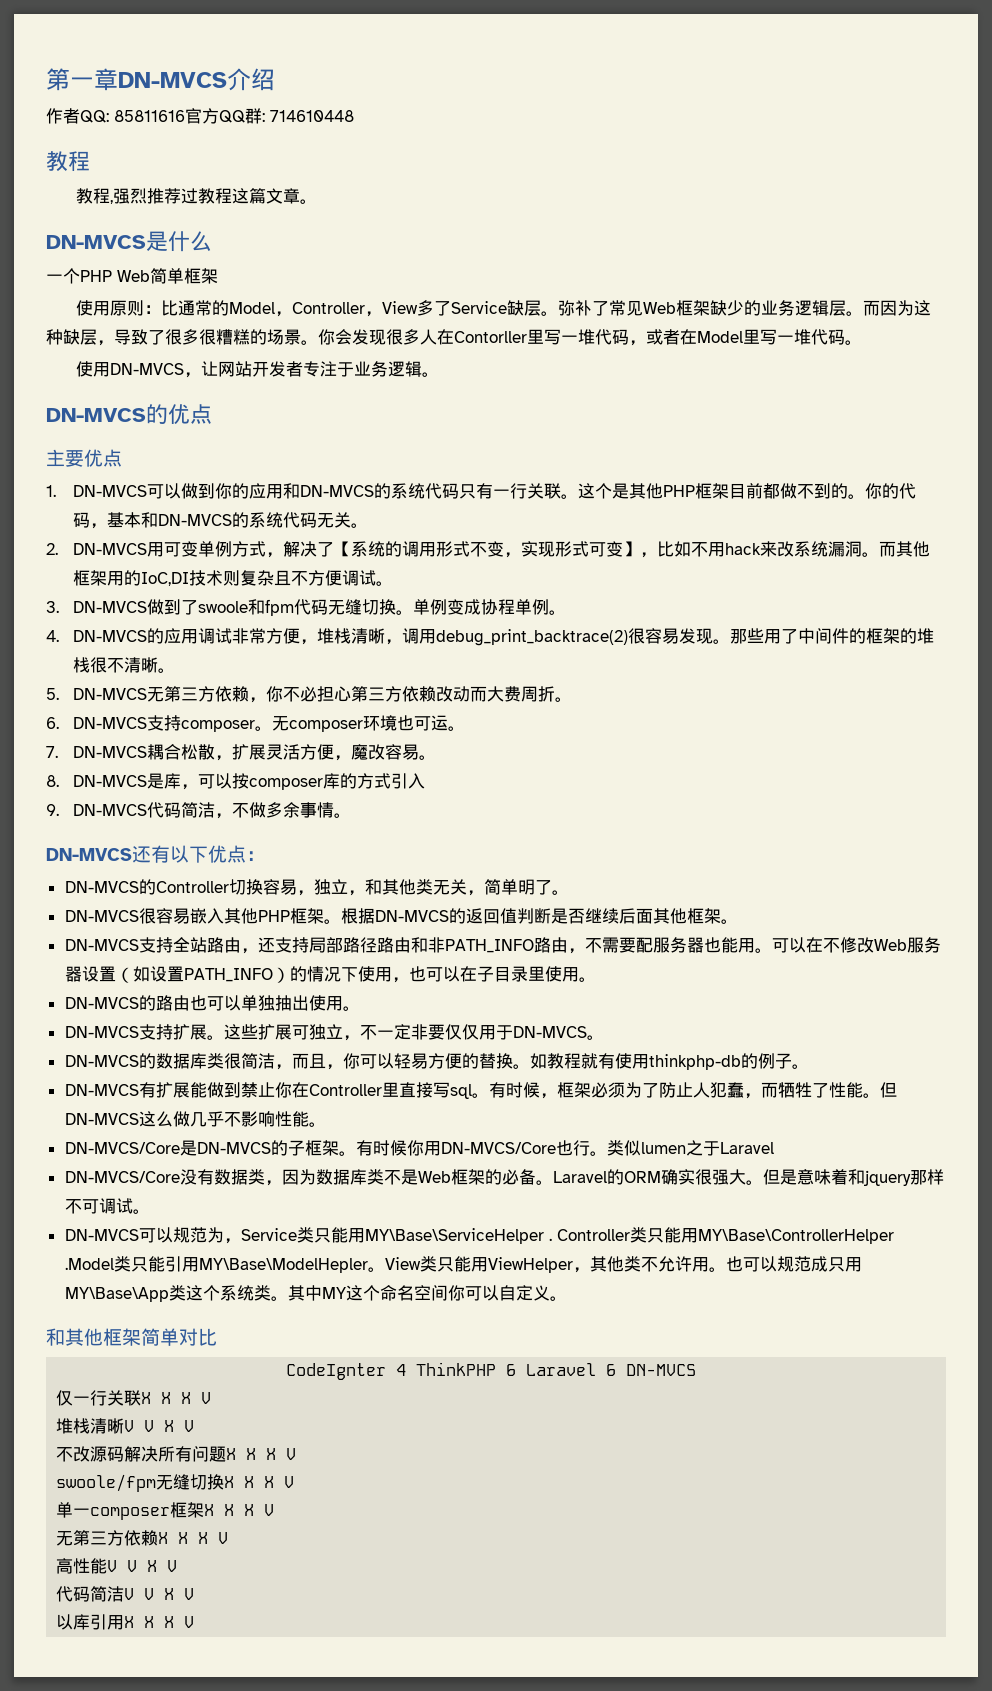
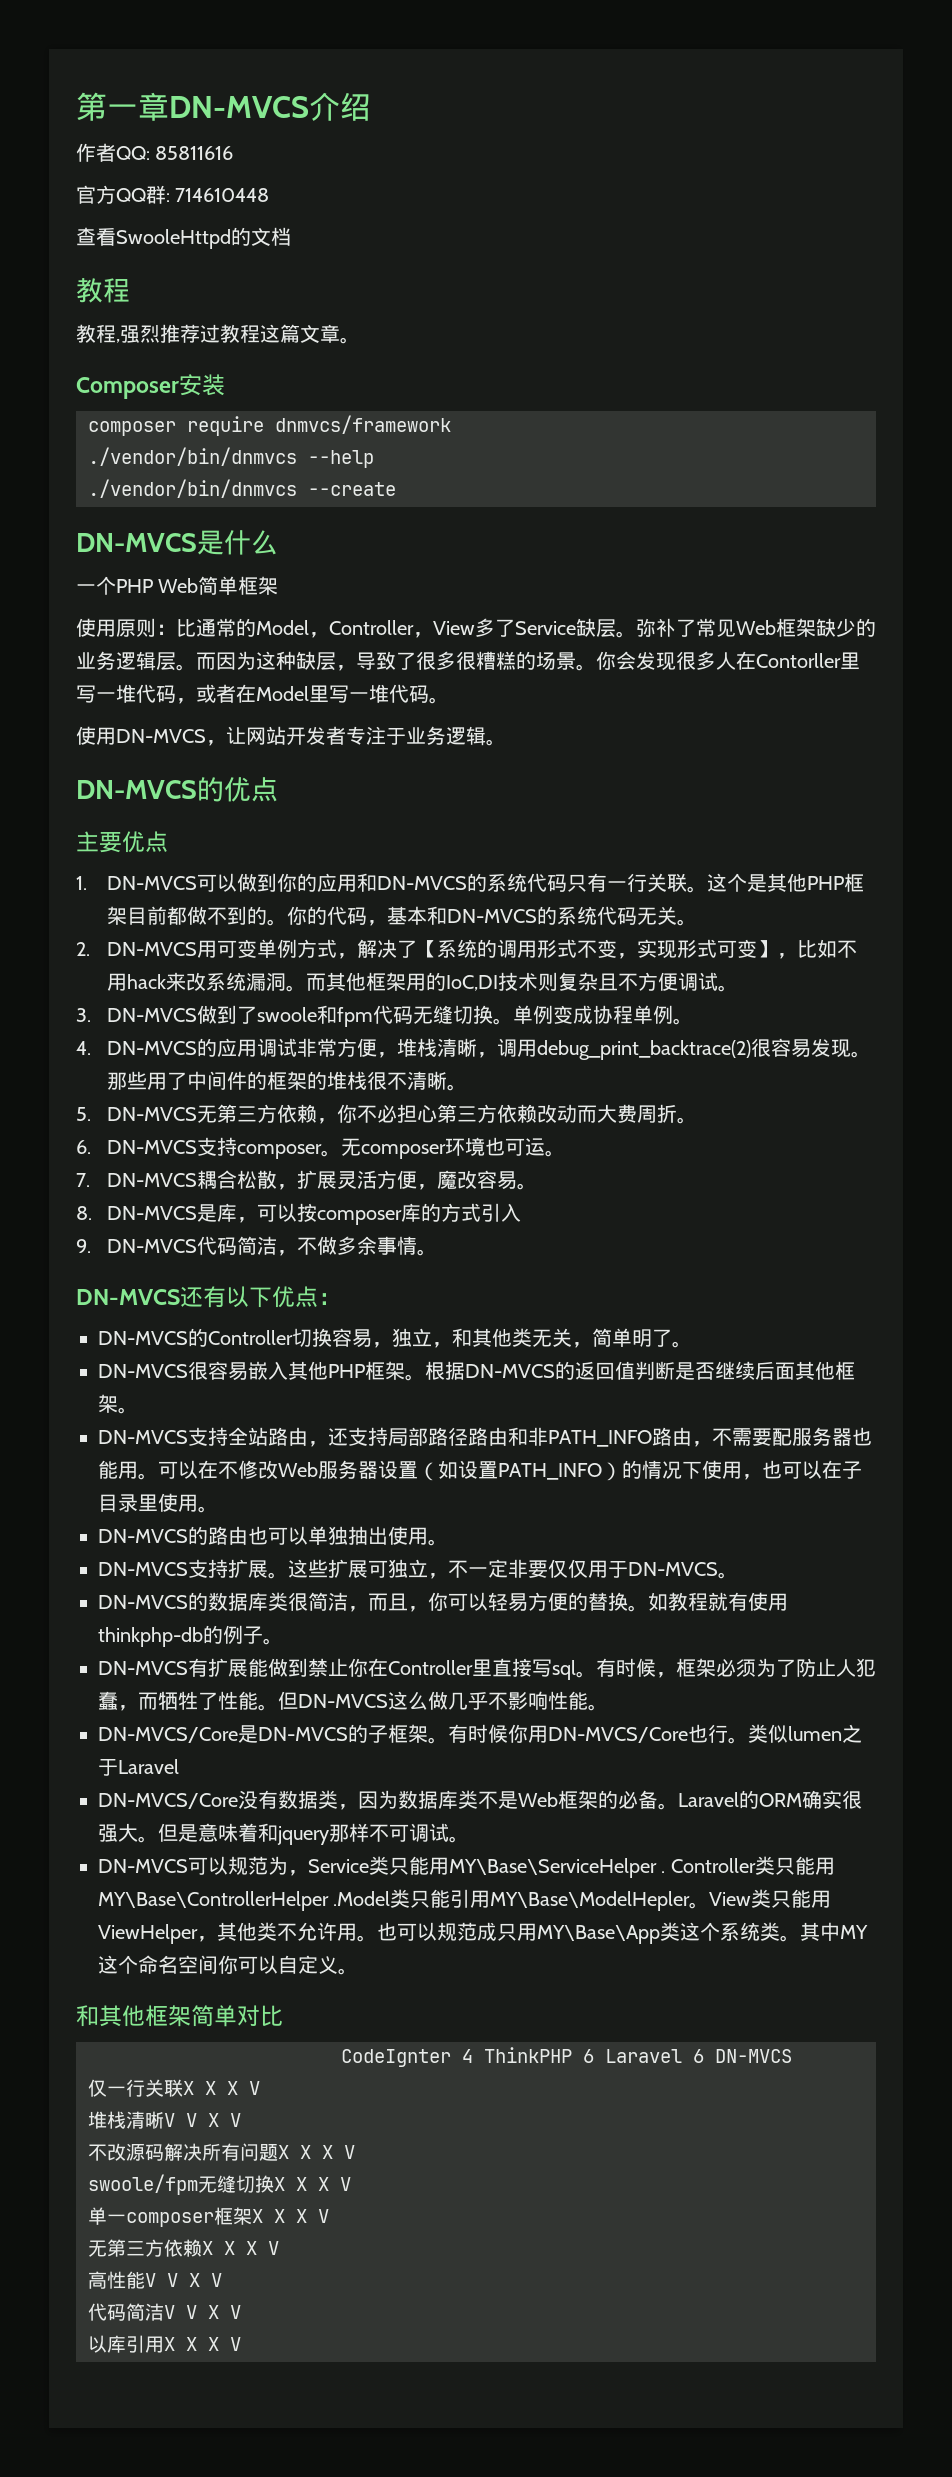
(185, 116) none -> (234, 153) //
(354, 116) none -> [76,227,291,249] // 查看SwooleHttpd的文档
(317, 201) none -> [76,374,225,399] [88,415,451,436] [88,447,374,468] [88,479,396,498] // Composer安装 // composer require dnmvcs/framework // ./vendor/bin/dnmvcs --help // ./vendor/bin/dnmvcs --create

